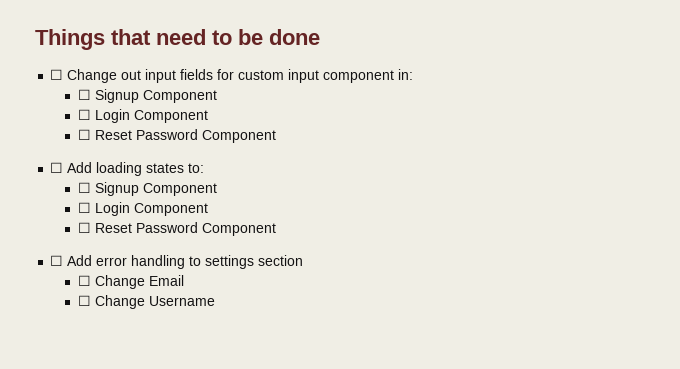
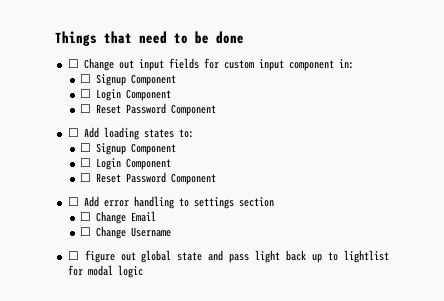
(216, 301) none -> [67,250,389,263] [67,265,143,278] // ☐ figure out global state and pass light back up to lightlist for modal logic

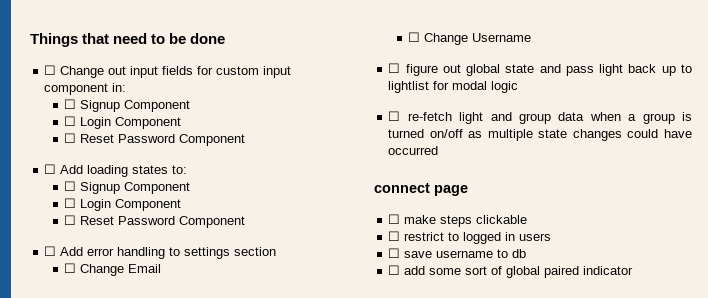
(143, 271) none -> [388,111,692,124] [388,129,692,141] [388,146,439,155] [374,183,468,196] [388,214,528,227] [388,231,552,244] [388,248,527,258] [388,265,634,278] // ☐ re-fetch light and group data when a group is turned on/off as multiple state changes could have occurred // connect page // ☐ make steps clickable // ☐ restrict to logged in users // ☐ save username to db // ☐ add some sort of global paired indicator

